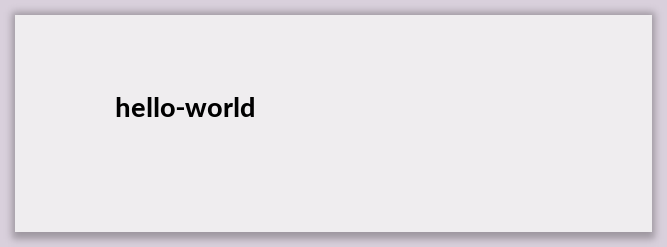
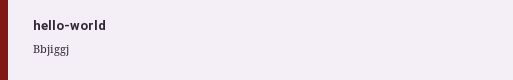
(256, 107) none -> [33,45,69,56] // Bbjiggj

